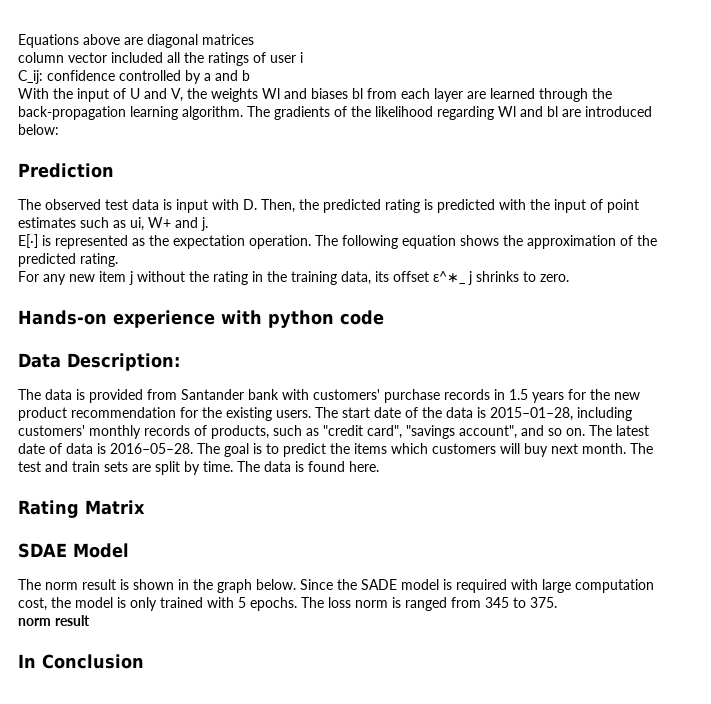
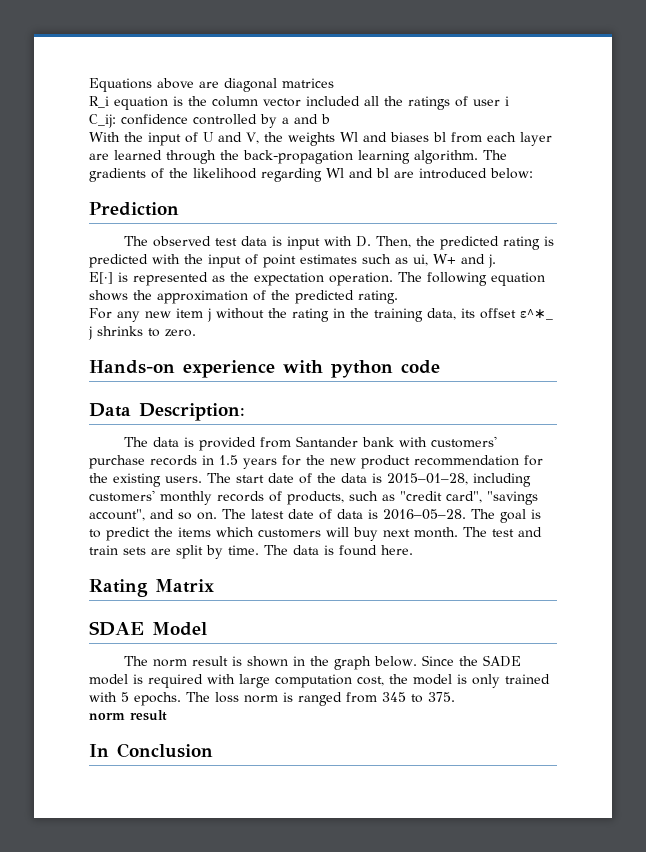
(254, 39) none -> [89,96,207,110] R_i equation is the

